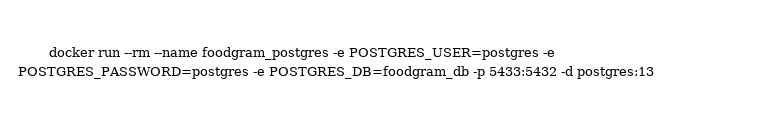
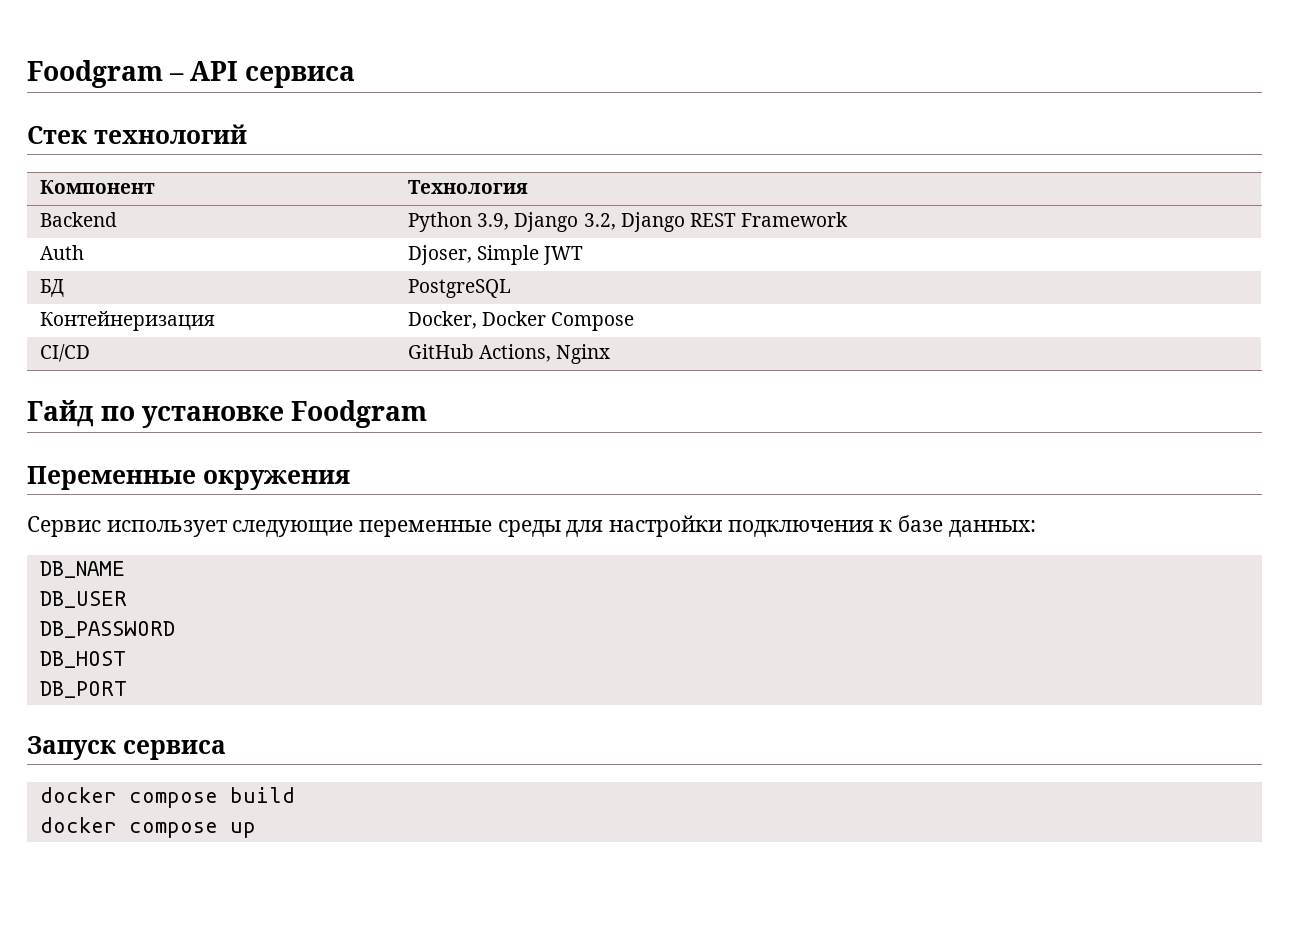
[48,47,555,60] [18,66,654,79] docker run --rm --name foodgram_postgres -e POSTGRES_USER=postgres -e POSTGRES_PASSWORD=postgres -e POSTGRES_DB=foodgram_db -p 5433:5432 -d postgres:13 -> [27,60,356,88] [27,124,247,144] [40,180,156,194] [408,180,529,194] [40,212,118,227] [408,212,848,232] [40,245,85,260] [408,245,584,265] [40,279,65,297] [408,279,512,298] [40,311,216,331] [408,311,635,331] [40,344,91,362] [408,344,611,364] [27,400,428,428] [27,466,350,490] [27,515,1036,537] [39,561,125,578] [39,591,127,608] [39,621,175,638] [39,651,126,668] [39,681,127,698] [27,736,226,760] [39,787,295,808] [39,817,256,838] Foodgram – API сервиса // Стек технологий // Компонент | Технология // Backend | Python 3.9, Django 3.2, Django REST Framework // Auth | Djoser, Simple JWT // БД | PostgreSQL // Контейнеризация | Docker, Docker Compose // CI/CD | GitHub Actions, Nginx // Гайд по установке Foodgram // Переменные окружения // Сервис использует следующие переменные среды для настройки подключения к базе данных: // DB_NAME // DB_USER // DB_PASSWORD // DB_HOST // DB_PORT // Запуск сервиса // docker compose build // docker compose up

